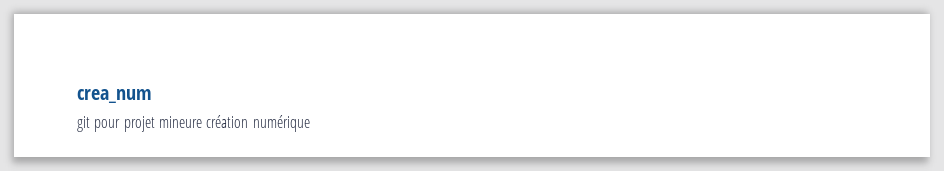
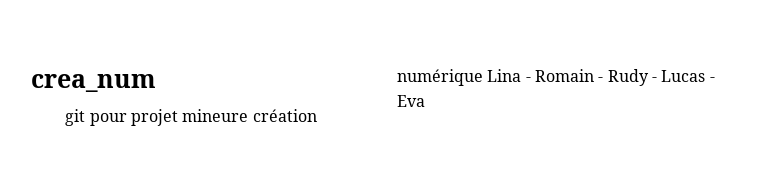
(310, 123) none -> [487,69,715,86] [397,95,425,107] Lina - Romain - Rudy - Lucas - Eva

